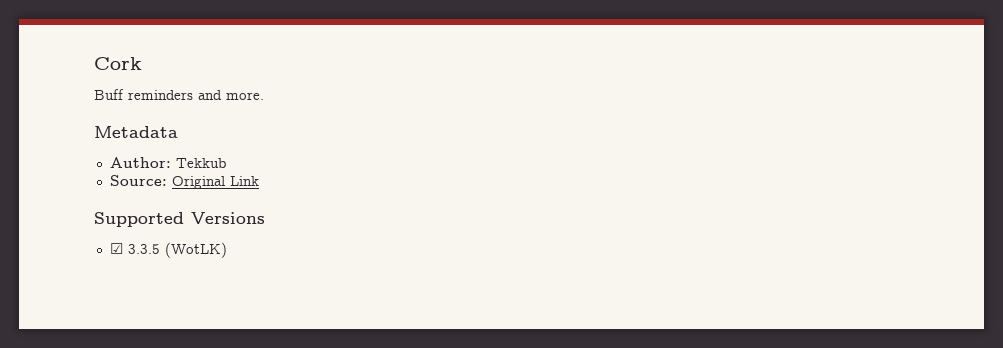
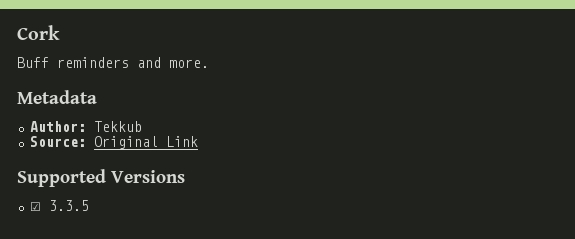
[164,242,227,258] (WotLK) -> (89, 205) none

